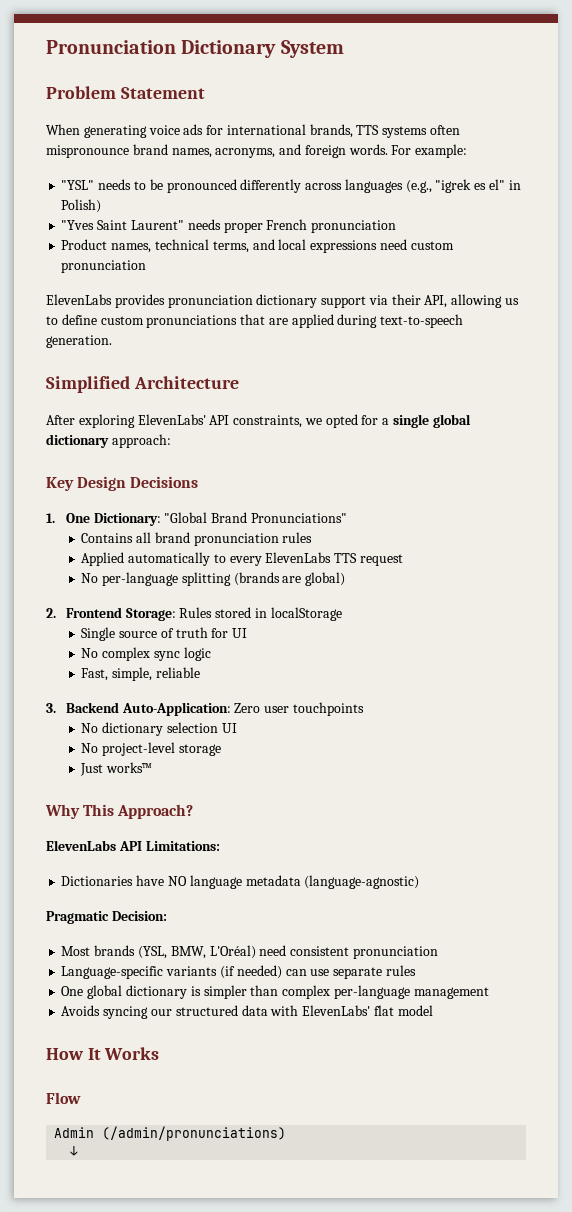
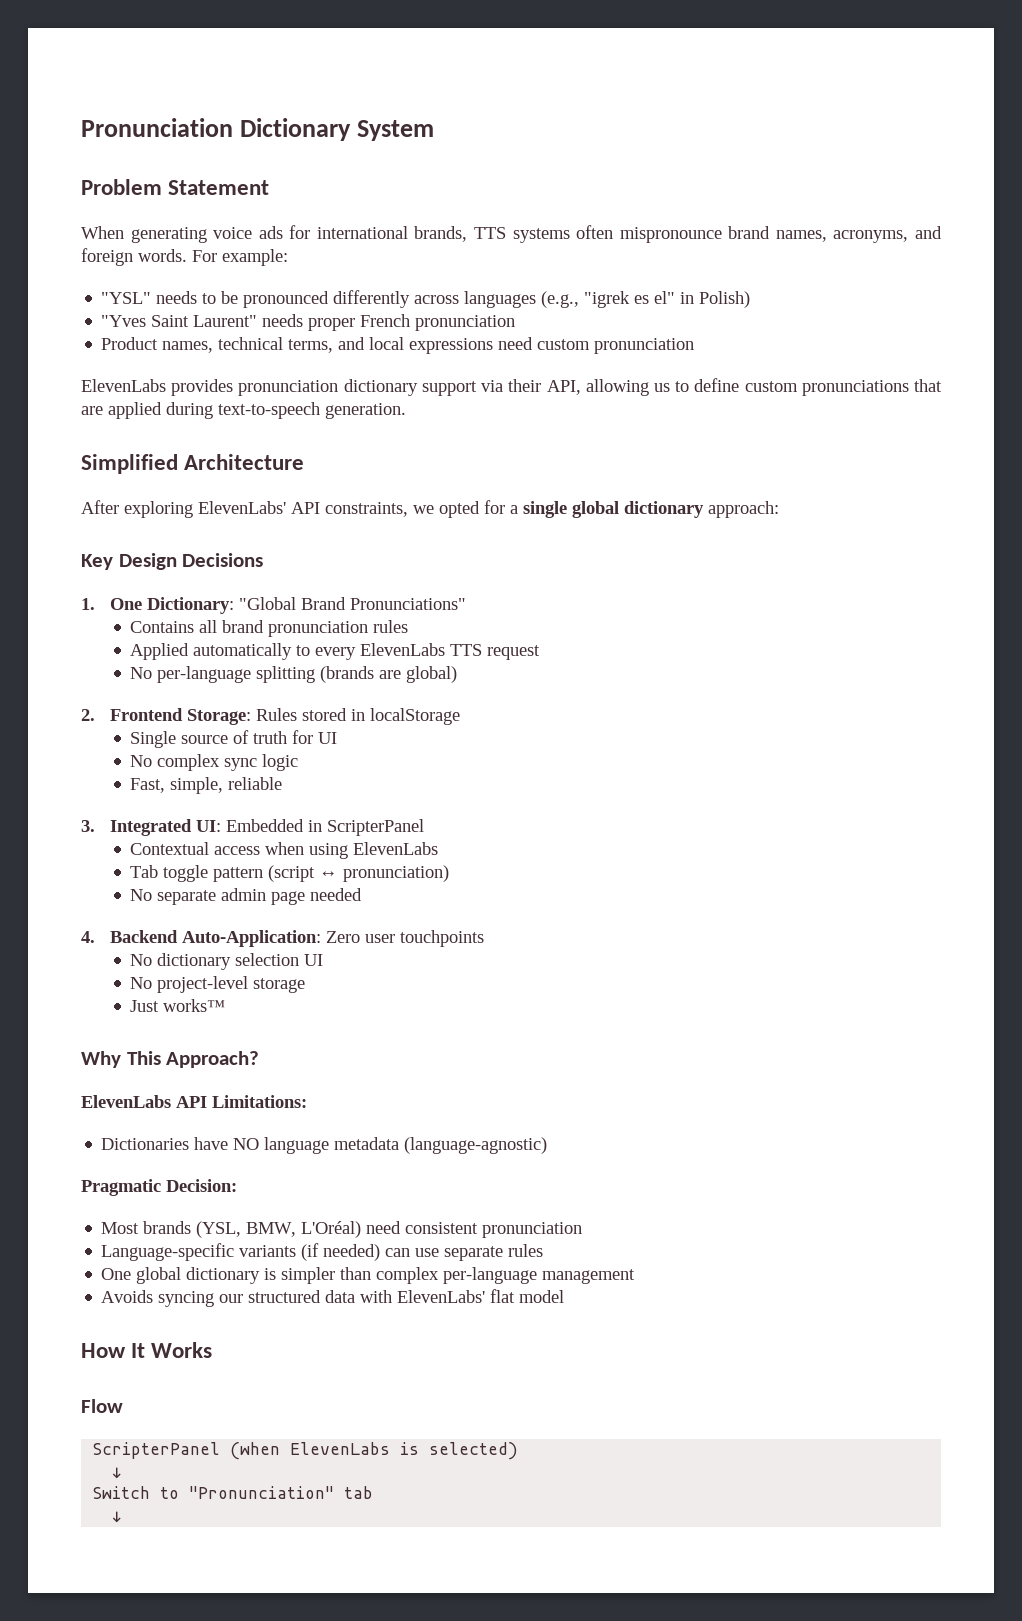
(56, 708) none -> [109,819,424,836] [130,842,439,859] [130,865,450,882] [130,888,363,905] [81,931,95,943] Integrated UI: Embedded in ScripterPanel // Contextual access when using ElevenLabs // Tab toggle pattern (script ↔ pronunciation) // No separate admin page needed // 4.
[54,1126,287,1141] Admin (/admin/pronunciations) -> [92,1442,519,1460] [112,1467,123,1479] [92,1486,374,1499] ScripterPanel (when ElevenLabs is selected) // ↓ // Switch to "Pronunciation" tab

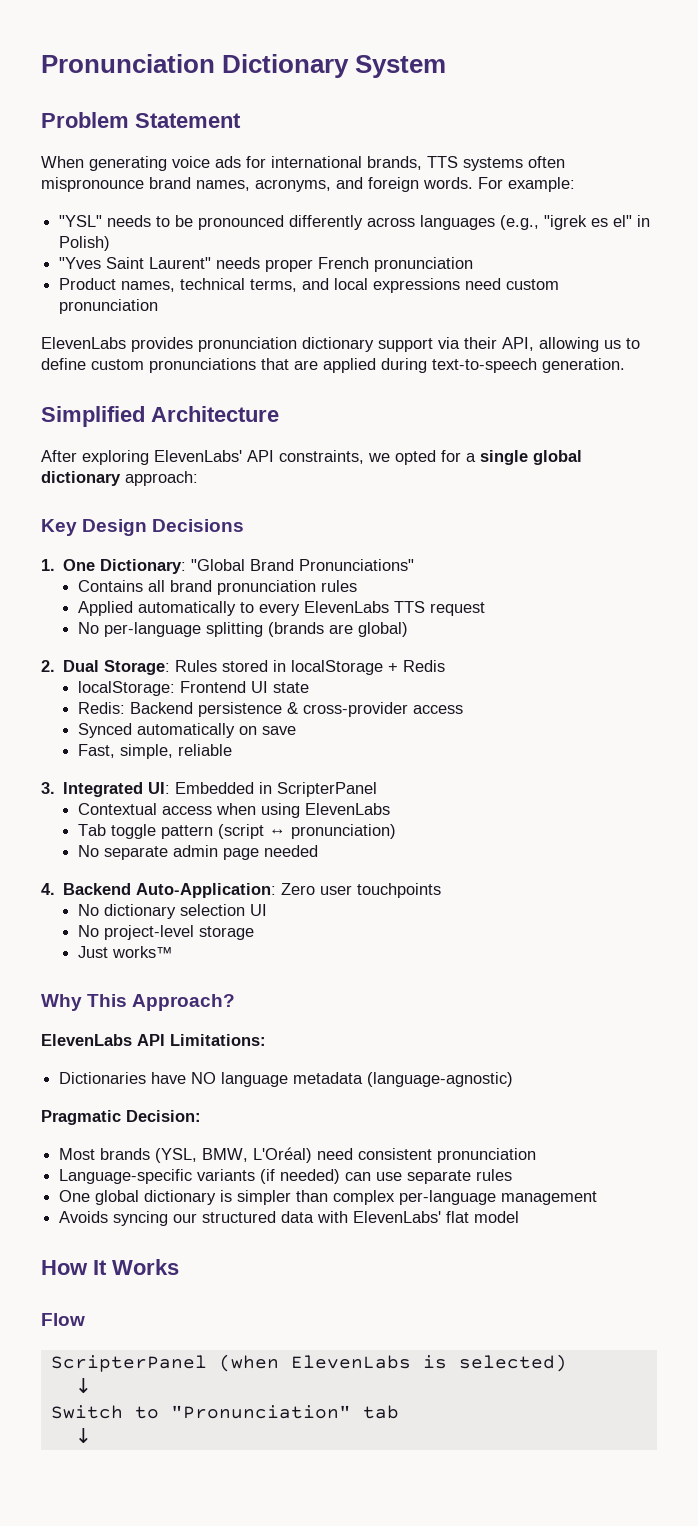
[109,708,183,721] Frontend -> [63,660,100,672] Dual
[130,730,338,748] [130,754,299,771] // Single source of truth for UI // No complex sync logic -> [388,660,446,672] [77,681,309,696] [77,702,463,717] [77,723,296,738] + Redis // localStorage: Frontend UI state // Redis: Backend persistence & cross-provider access // Synced automatically on save

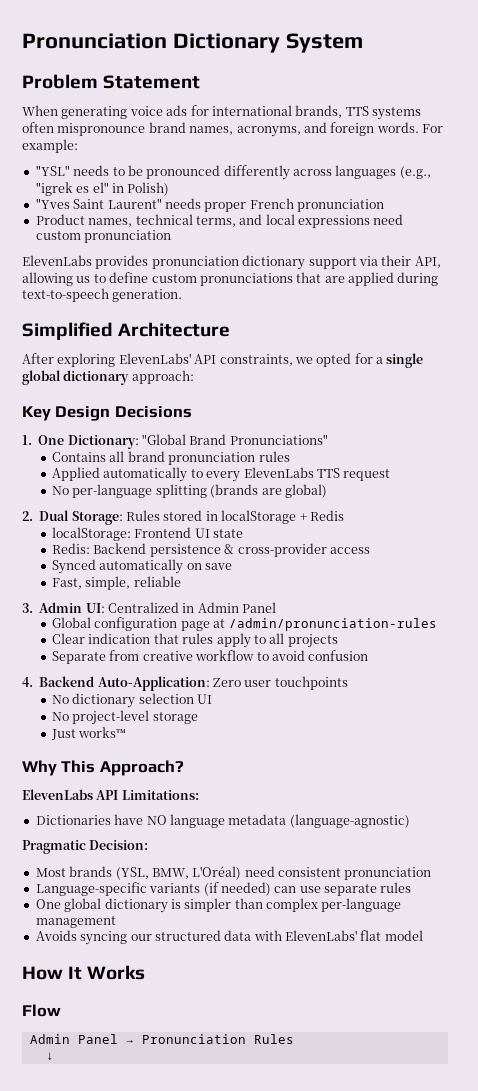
[63,782,378,797] [77,803,390,818] [77,824,396,839] [77,845,318,860] Integrated UI: Embedded in ScripterPanel // Contextual access when using ElevenLabs // Tab toggle pattern (script ↔ pronunciation) // No separate admin page needed -> [39,602,277,613] [52,617,437,631] [52,633,338,648] [52,650,369,664] Admin UI: Centralized in Admin Panel // Global configuration page at /admin/pronunciation-rules // Clear indication that rules apply to all projects // Separate from creative workflow to avoid confusion
[50,1354,567,1372] [74,1378,92,1393] [50,1405,399,1419] ScripterPanel (when ElevenLabs is selected) // ↓ // Switch to "Pronunciation" tab -> [29,1034,294,1044] Admin Panel → Pronunciation Rules

